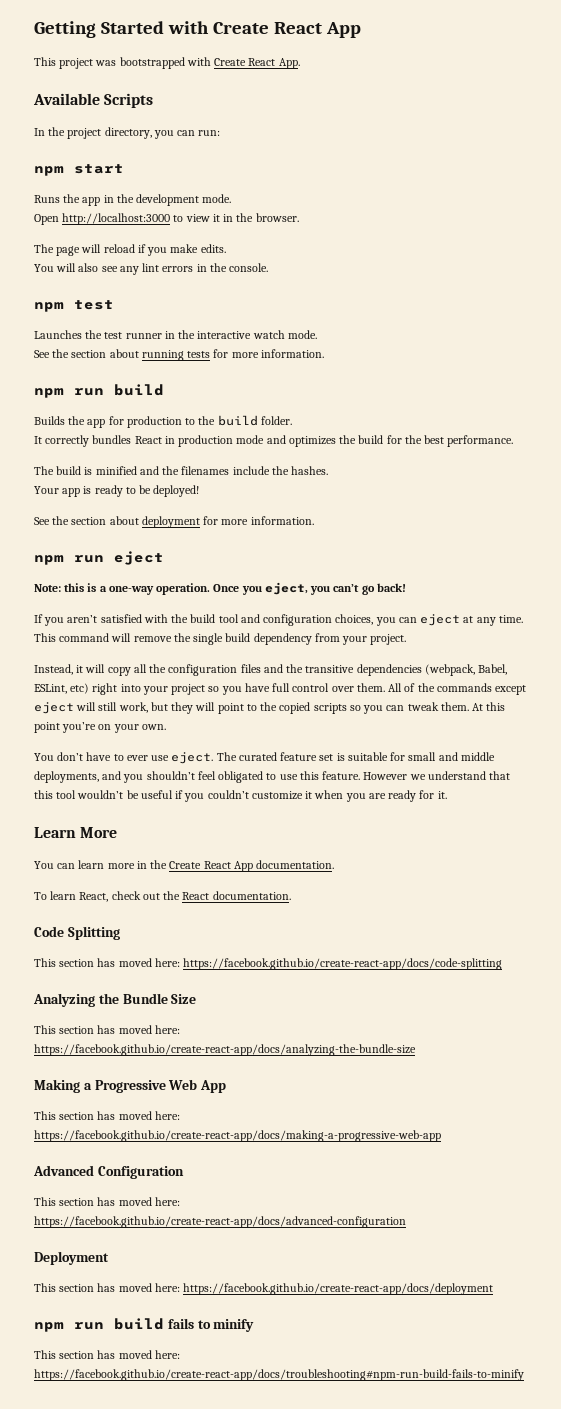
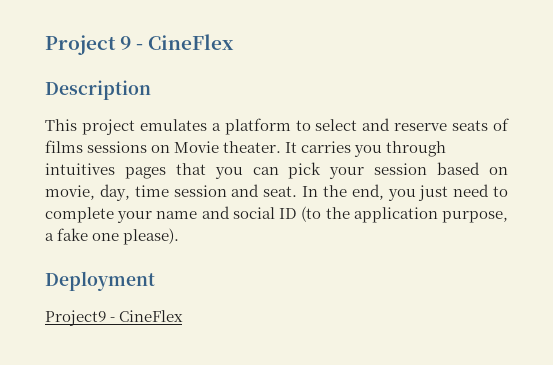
[34,21,361,38] [34,57,300,69] [33,93,154,108] [34,127,221,139] [34,164,124,176] [34,194,232,206] [34,213,299,225] [34,244,226,256] [34,263,269,275] [34,300,114,312] [34,330,317,339] [34,349,324,361] [34,384,164,398] [34,415,292,428] [34,435,514,447] [34,466,329,475] [34,485,200,497] [34,516,314,528] [34,551,164,565] [34,582,406,595] [34,614,523,626] [34,633,407,645] [34,664,508,676] [34,683,527,695] [34,702,506,714] [34,722,166,733] [34,752,495,764] [34,771,511,783] [34,790,447,802] [34,827,118,838] [34,860,335,872] [34,891,291,902] [34,926,120,940] [34,958,503,970] [33,993,197,1007] [34,1025,180,1034] [34,1044,416,1056] [34,1079,227,1093] [34,1111,180,1120] [34,1130,441,1142] [33,1165,184,1179] [34,1197,180,1206] [34,1216,406,1228] [34,1251,109,1265] [34,1283,494,1295] [34,1318,255,1332] [34,1350,180,1359] [34,1369,524,1381] Getting Started with Create React App // This project was bootstrapped with Create React App. // Available Scripts // In the project directory, you can run: // npm start // Runs the app in the development mode. // Open http://localhost:3000 to view it in the browser. // The page will reload if you make edits. // You will also see any lint errors in the console. // npm test // Launches the test runner in the interactive watch mode. // See the section about running tests for more information. // npm run build // Builds the app for production to the build folder. // It correctly bundles React in production mode and optimizes the build for the best performance. // The build is minified and the filenames include the hashes. // Your app is ready to be deployed! // See the section about deployment for more information. // npm run eject // Note: this is a one-way operation. Once you eject, you can’t go back! // If you aren’t satisfied with the build tool and configuration choices, you can eject at any time. This command will remove the single build dependency from your project. // Instead, it will copy all the configuration files and the transitive dependencies (webpack, Babel, ESLint, etc) right into your project so you have full control over them. All of the commands except eject will still work, but they will point to the copied scripts so you can tweak them. At this point you’re on your own. // You don’t have to ever use eject. The curated feature set is suitable for small and middle deployments, and you shouldn’t feel obligated to use this feature. However we understand that this tool wouldn’t be useful if you couldn’t customize it when you are ready for it. // Learn More // You can learn more in the Create React App documentation. // To learn React, check out the React documentation. // Code Splitting // This section has moved here: https://facebook.github.io/create-react-app/docs/code-splitting // Analyzing the Bundle Size // This section has moved here: https://facebook.github.io/create-react-app/docs/analyzing-the-bundle-size // Making a Progressive Web App // This section has moved here: https://facebook.github.io/create-react-app/docs/making-a-progressive-web-app // Advanced Configuration // This section has moved here: https://facebook.github.io/create-react-app/docs/advanced-configuration // Deployment // This section has moved here: https://facebook.github.io/create-react-app/docs/deployment // npm run build fails to minify // This section has moved here: https://facebook.github.io/create-react-app/docs/troubleshooting#npm-run-build-fails-to-minify -> [45,34,235,55] [45,80,151,100] [45,118,509,135] [45,140,447,157] [45,162,509,179] [45,184,508,201] [45,206,509,223] [45,228,180,245] [45,271,155,291] [45,310,184,326] Project 9 - CineFlex // Description // This project emulates a platform to select and reserve seats of films sessions on Movie theater. It carries you through intuitives pages that you can pick your session based on movie, day, time session and seat. In the end, you just need to complete your name and social ID (to the application purpose, a fake one please). // Deployment // Project9 - CineFlex

